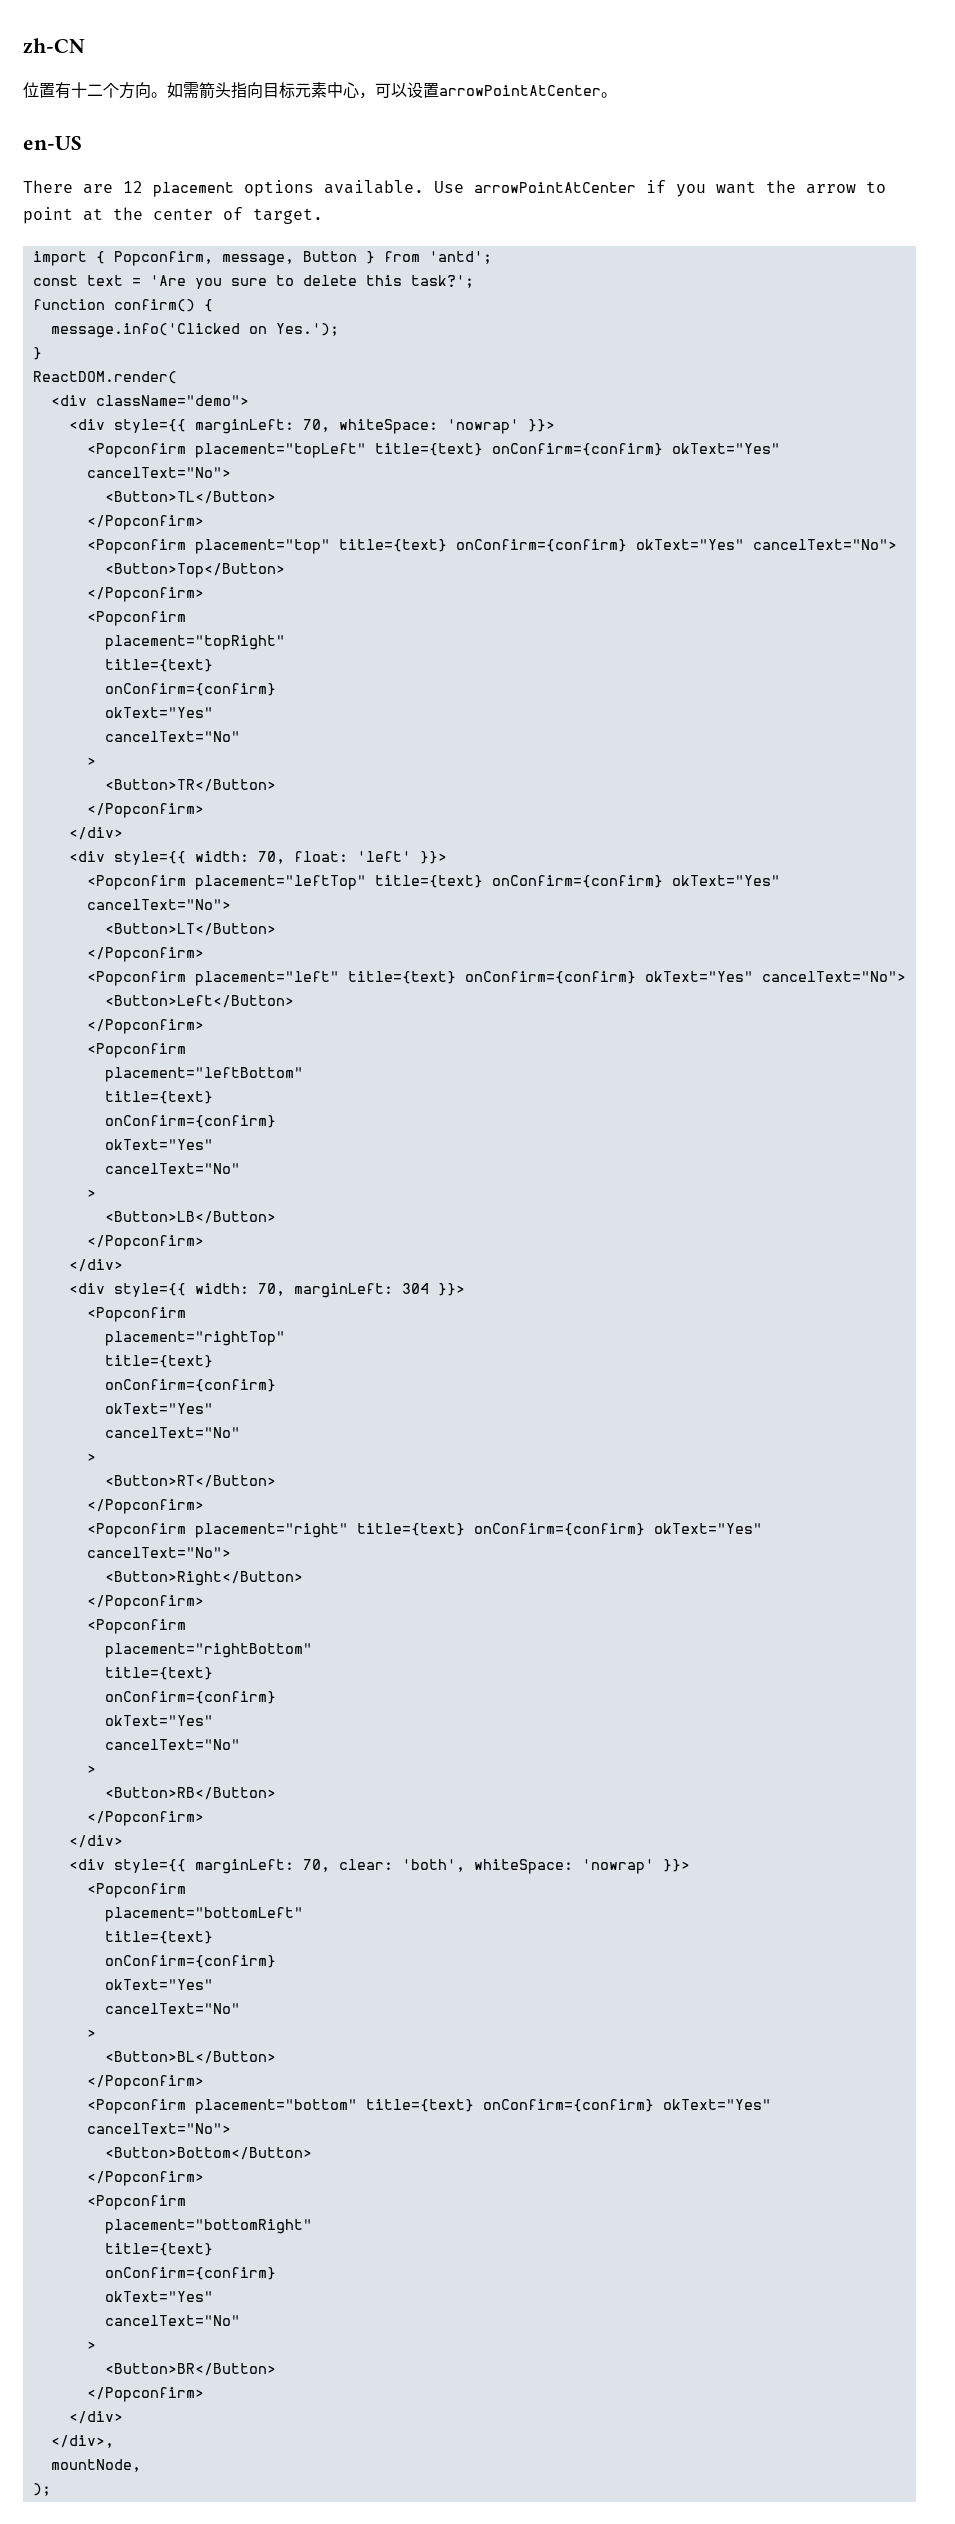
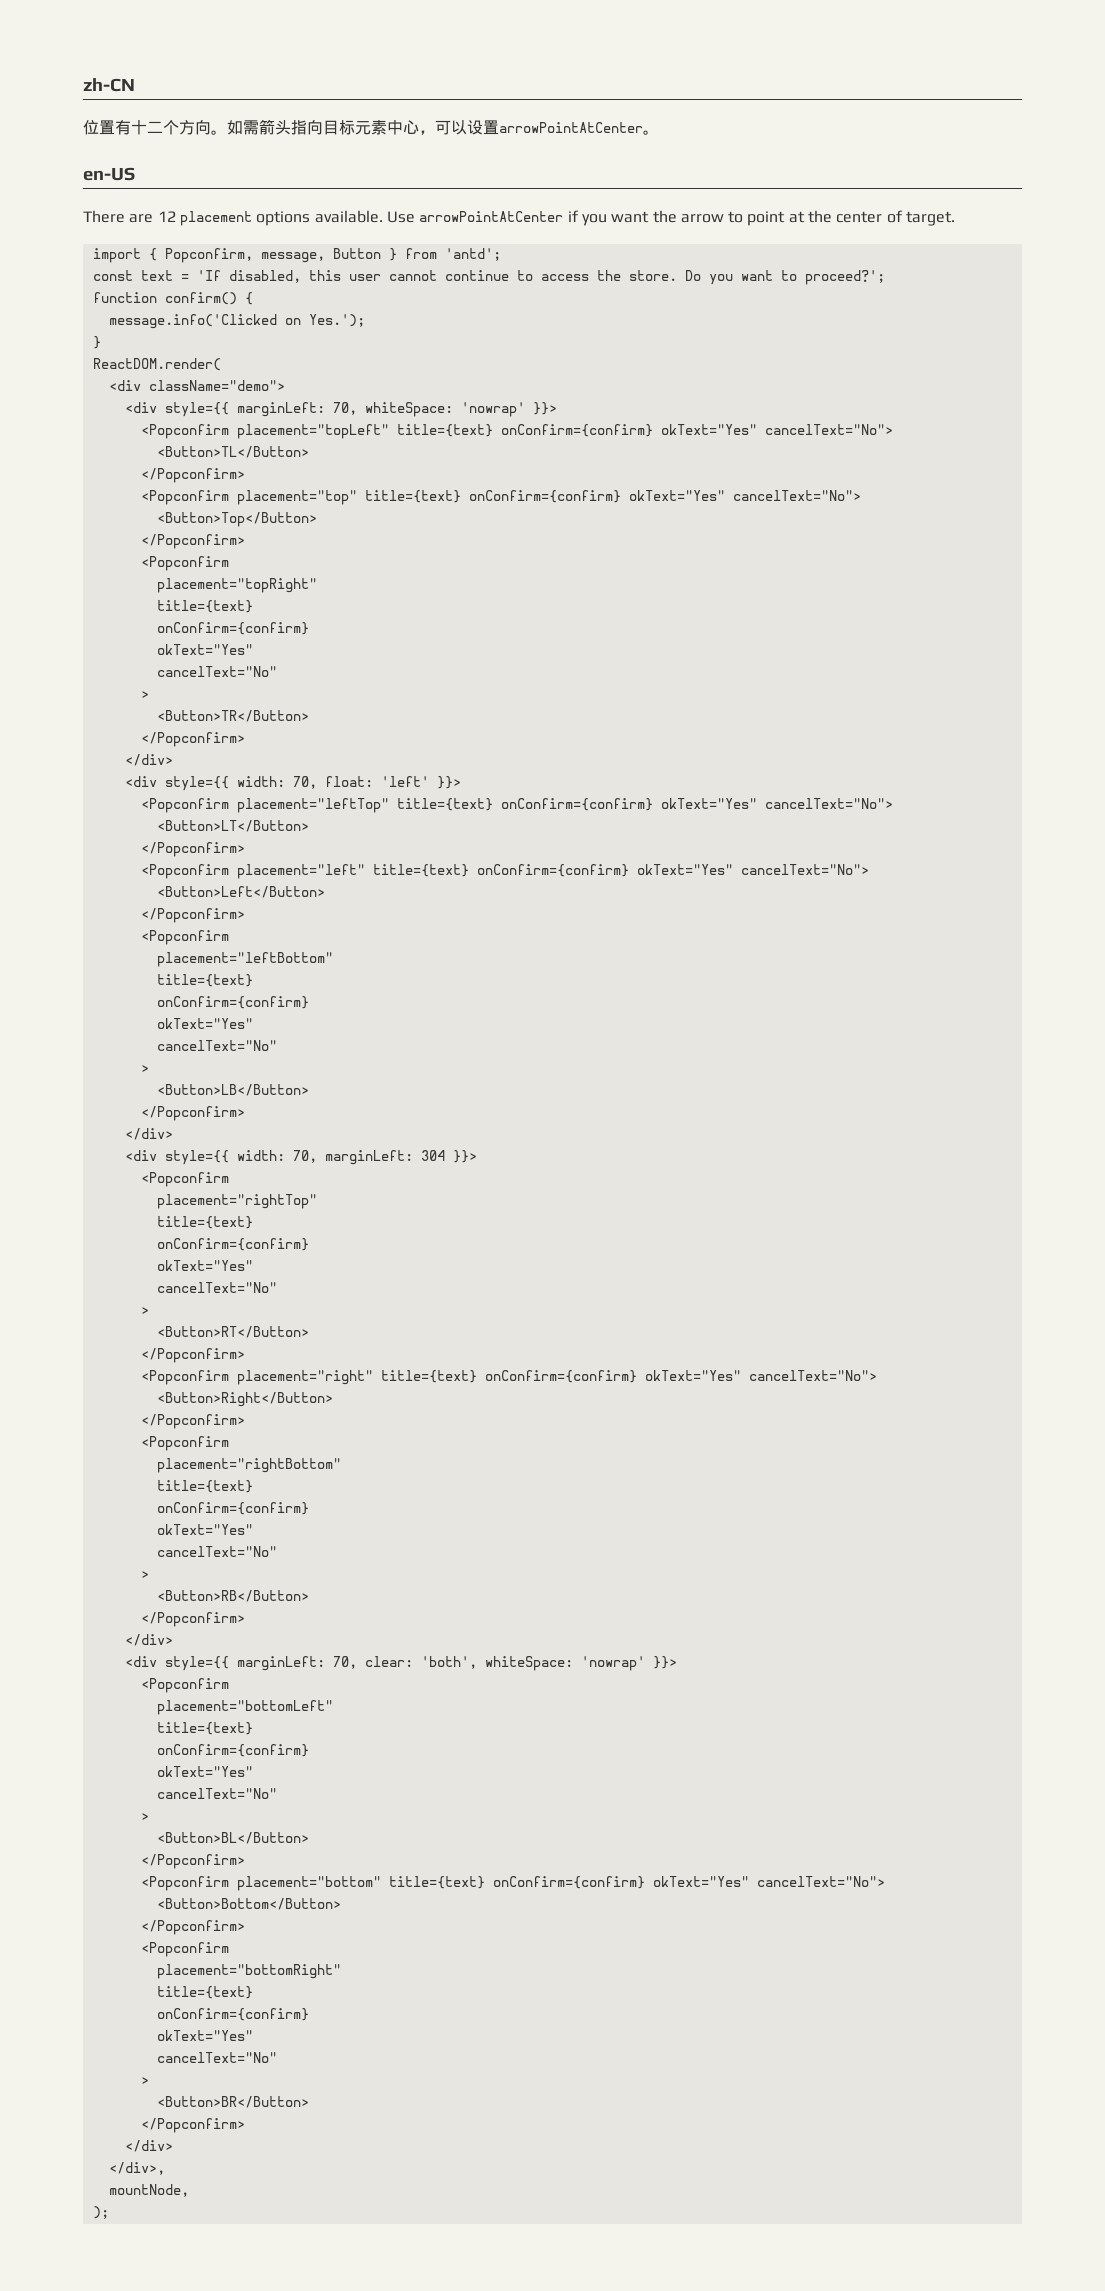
[149,275,474,289] 'Are you sure to delete this task?'; -> [196,270,885,285] 'If disabled, this user cannot continue to access the store. Do you want to proceed?';

